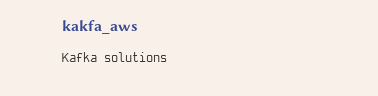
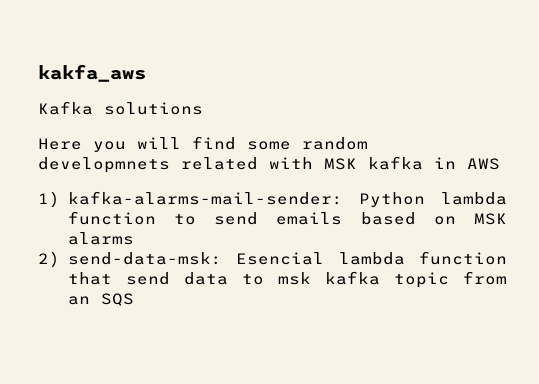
(167, 57) none -> [38,136,368,152] [38,156,500,173] [38,191,507,208] [67,211,507,225] [67,232,134,245] [38,251,507,268] [67,271,507,288] [67,293,134,306] // Here you will find some random developmnets related with MSK kafka in AWS // 1) kafka-alarms-mail-sender: Python lambda function to send emails based on MSK alarms // 2) send-data-msk: Esencial lambda function that send data to msk kafka topic from an SQS

